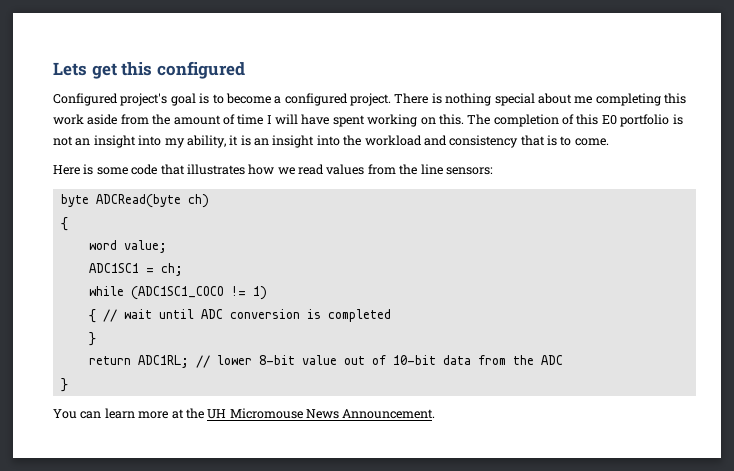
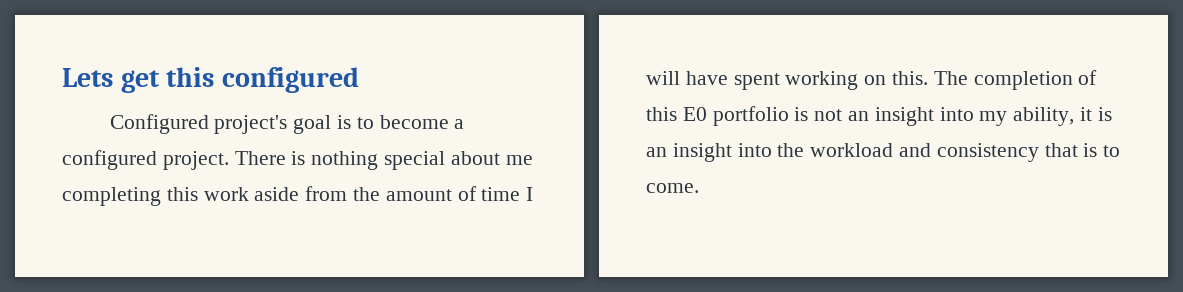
[53,164,493,175] [60,194,209,208] [60,217,68,231] [88,240,167,253] [88,263,183,276] [88,286,267,300] [88,309,391,323] [88,332,96,346] [88,355,563,368] [60,378,68,392] [53,408,436,419] // Here is some code that illustrates how we read values from the line sensors: // byte ADCRead(byte ch) // { // word value; // ADC1SC1 = ch; // while (ADC1SC1_COCO != 1) // { // wait until ADC conversion is completed // } // return ADC1RL; // lower 8-bit value out of 10-bit data from the ADC // } // You can learn more at the UH Micromouse News Announcement. -> (699, 188) none

